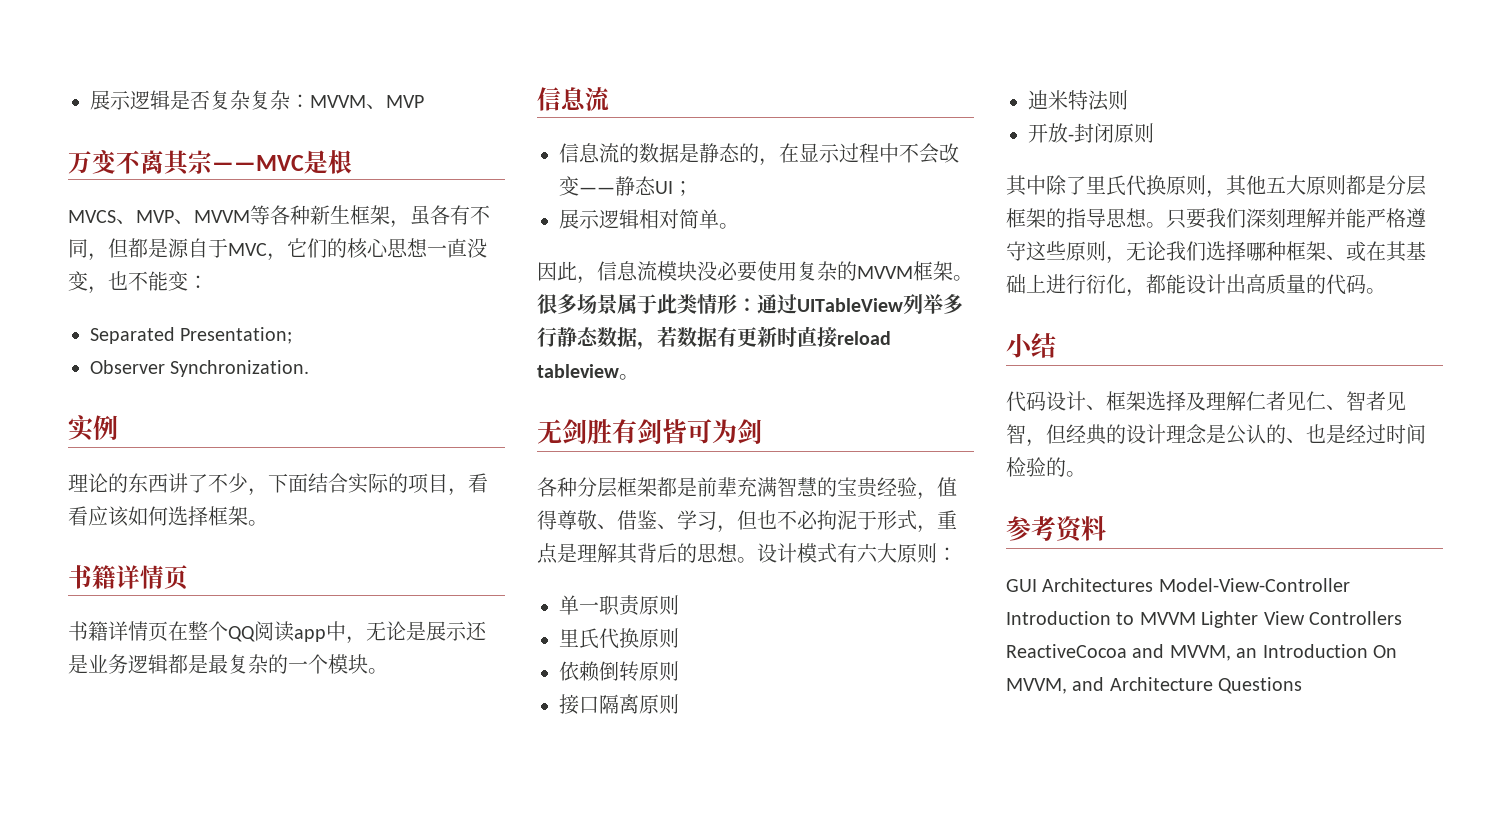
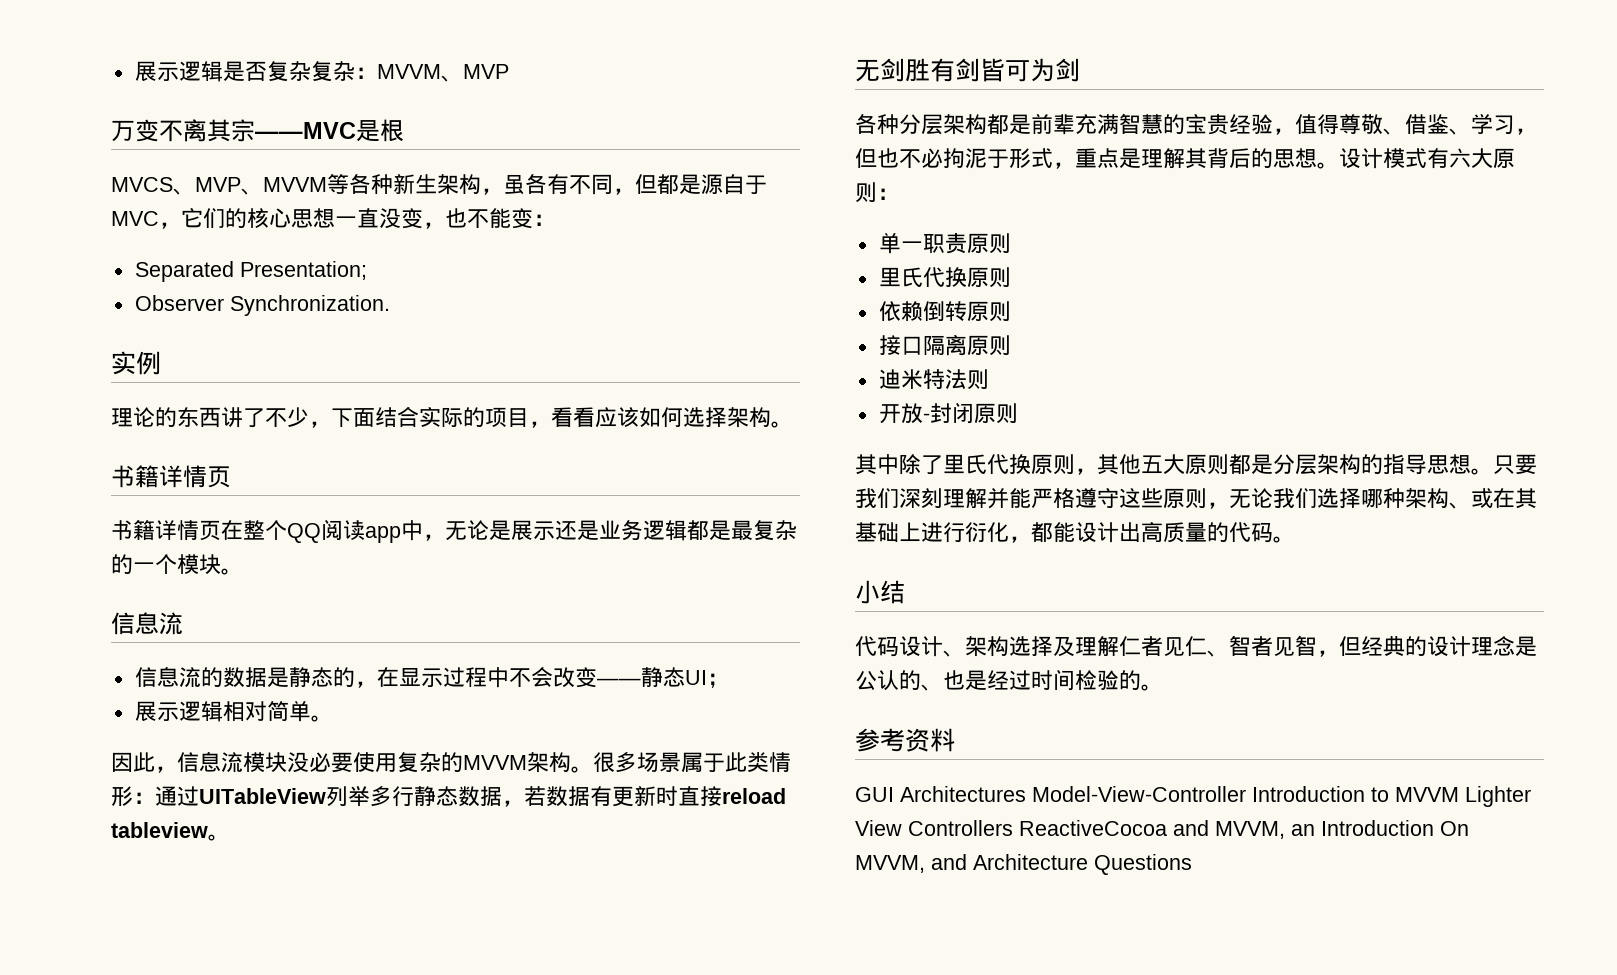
[350,205,390,225] 框架 -> [437,174,481,195] 架构
[208,506,248,526] 框架 -> [727,407,771,428] 架构
[913,261,953,281] 框架 -> [527,752,571,773] 架构
[617,477,657,497] 框架 -> [943,114,987,135] 架构
[1006,208,1046,228] 框架 -> [1317,454,1361,475] 架构
[1286,241,1326,261] 框架 -> [1405,488,1449,509] 架构
[1106,391,1146,411] 框架 -> [965,636,1009,657] 架构

